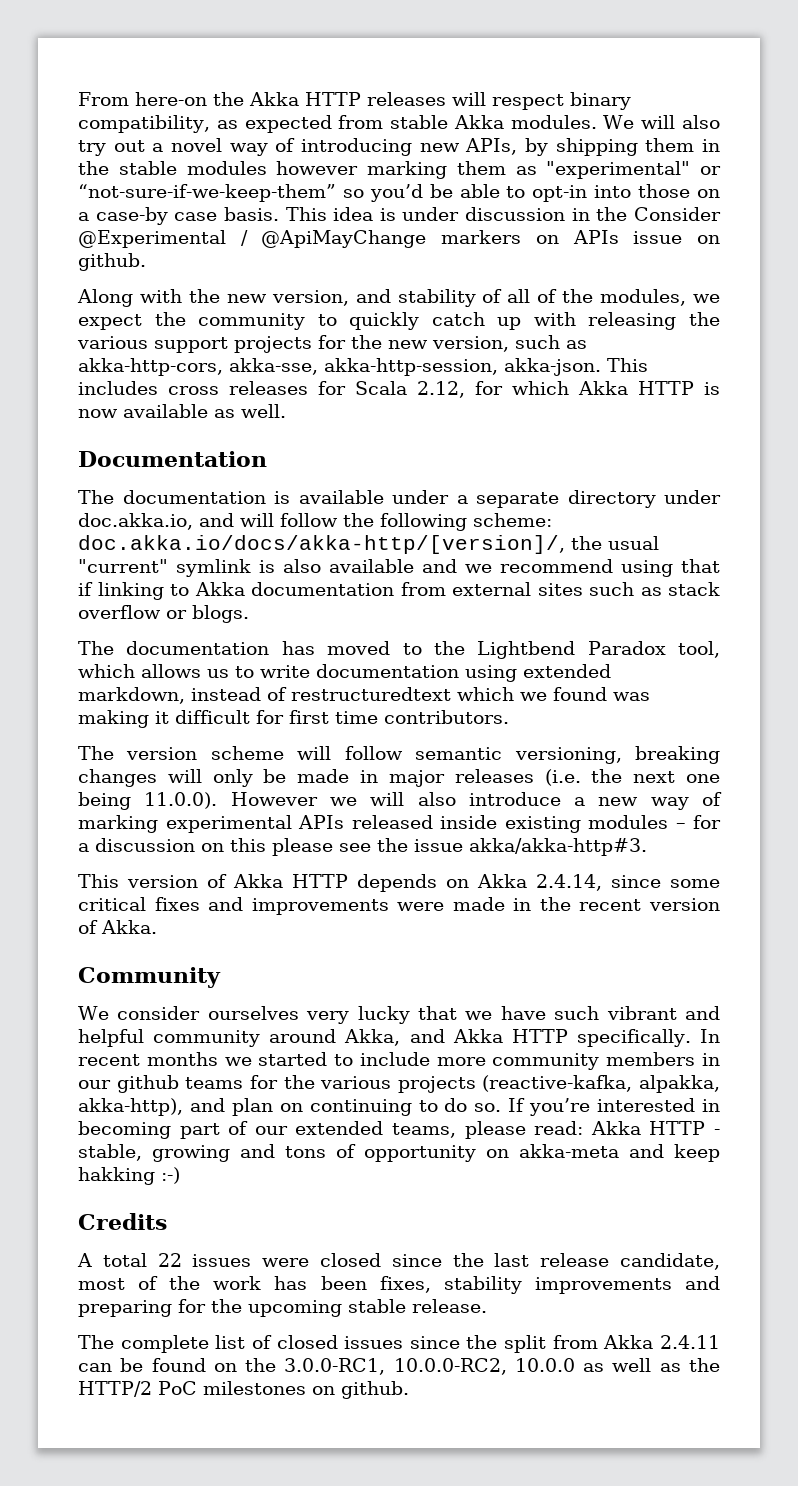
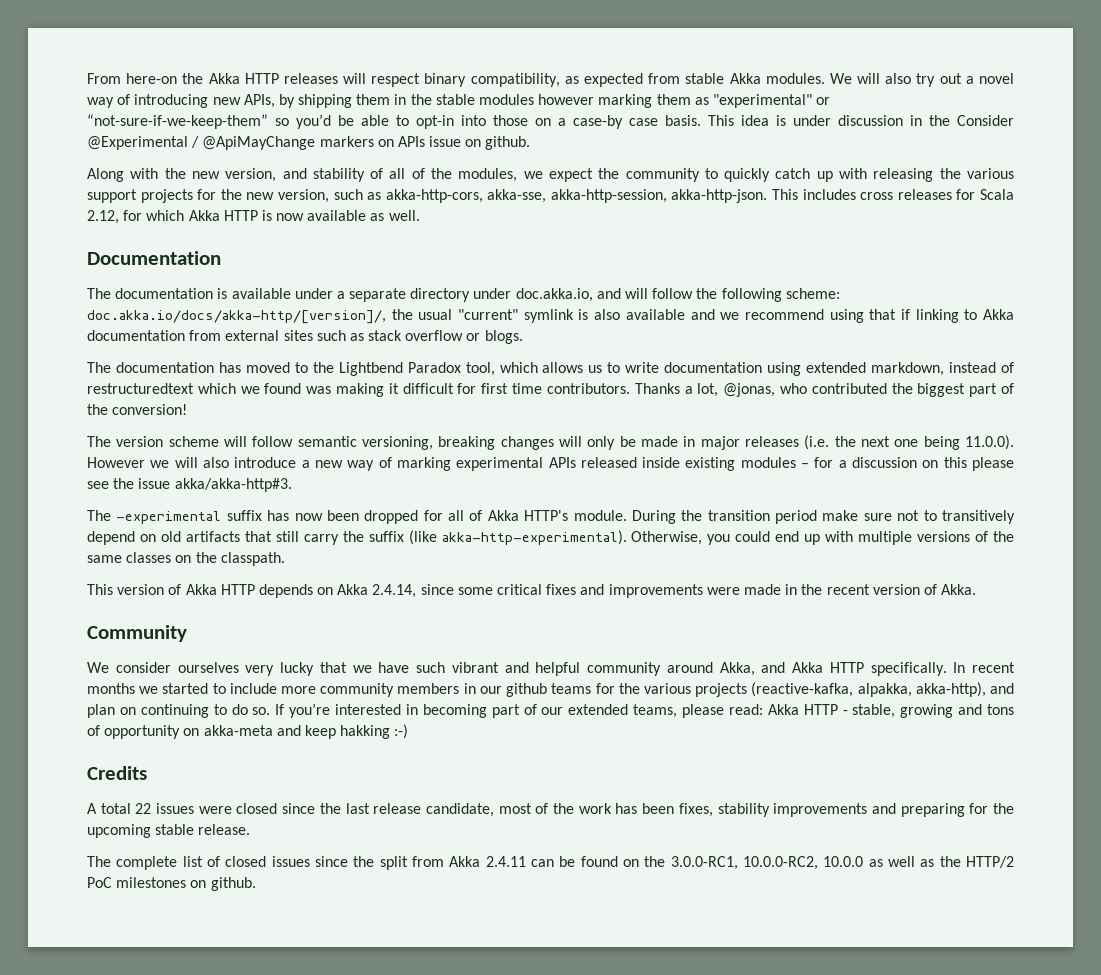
[504,358,601,376] akka-json. -> [671,189,768,203] akka-http-json.
(509, 717) none -> [634,383,1015,397] [87,404,188,415] Thanks a lot, @jonas, who contributed the biggest part of the conversion!
(647, 847) none -> [87,510,1016,524] [87,530,1015,545] [87,552,285,566] // The -experimental suffix has now been dropped for all of Akka HTTP's module. During the transition period make sure not to transitively depend on old artifacts that still carry the suffix (like akka-http-experimental). Otherwise, you could end up with multiple versions of the same classes on the classpath.

